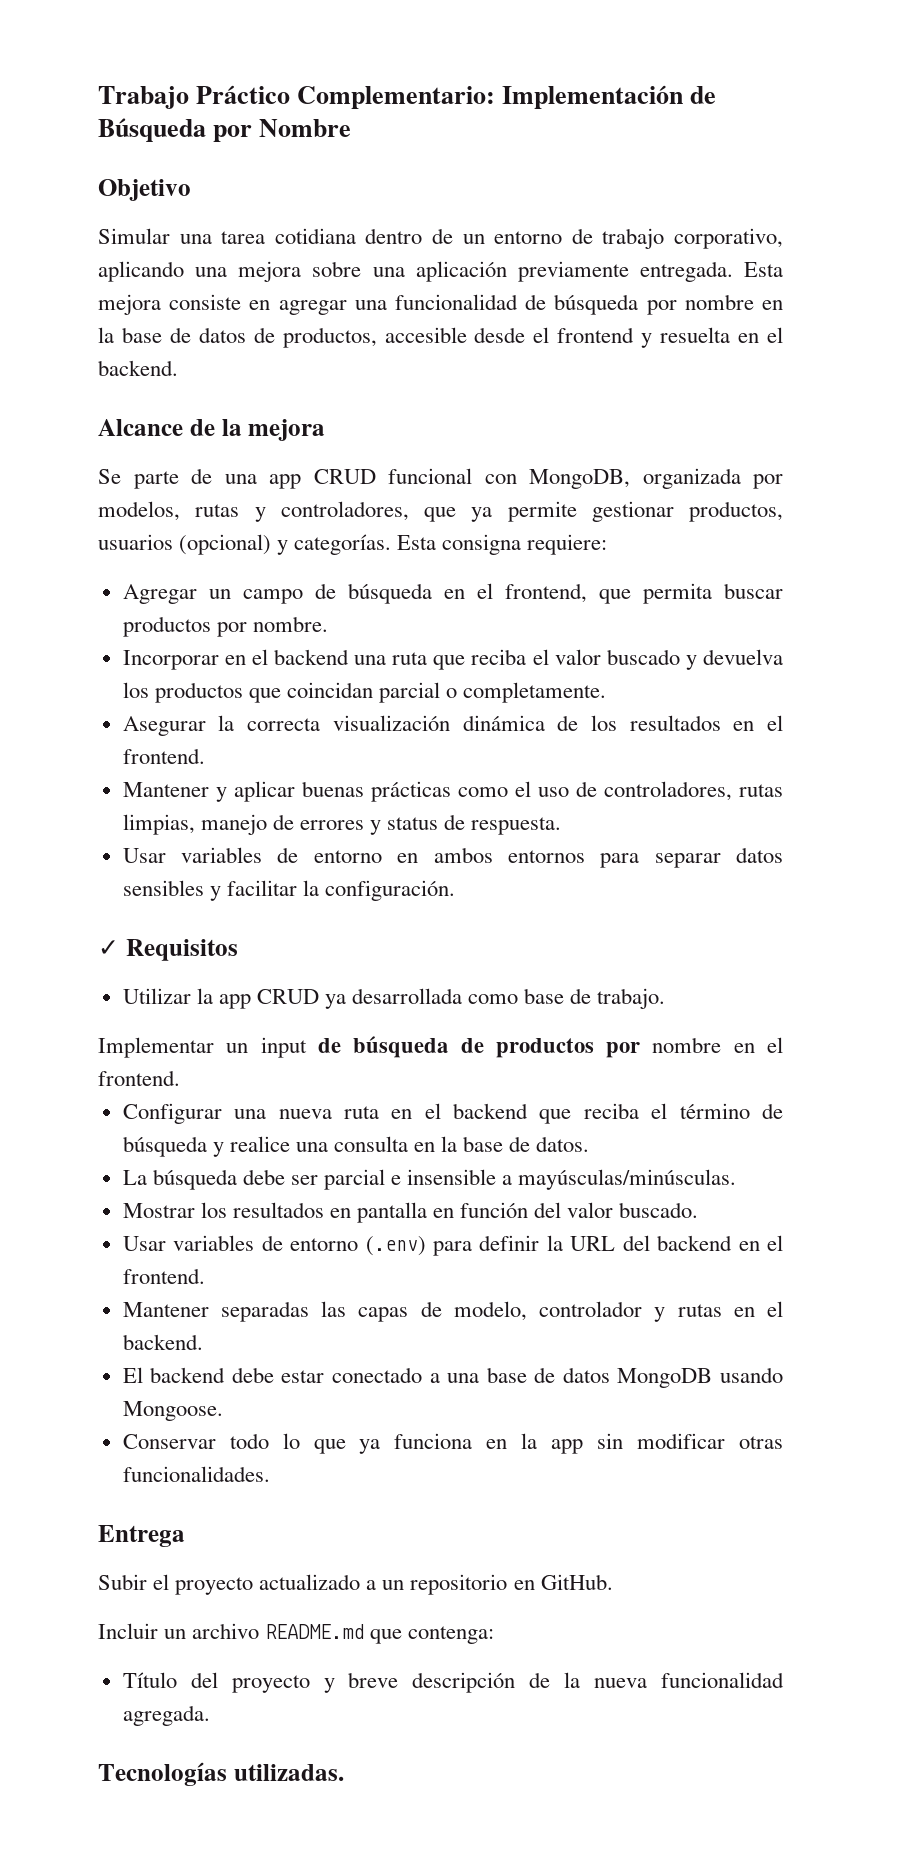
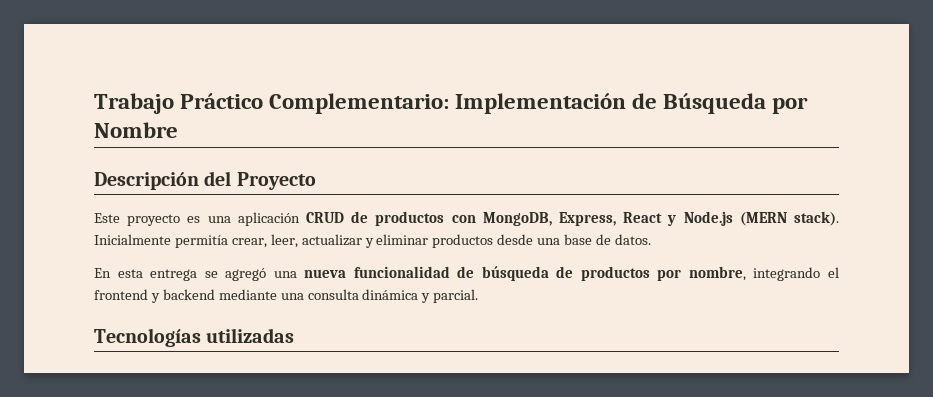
[98,179,191,201] [98,228,784,249] [98,261,783,282] [98,294,783,315] [98,327,783,348] [98,360,178,376] [98,419,326,441] [98,468,783,489] [98,501,783,522] [98,534,608,555] [122,583,783,604] [122,616,328,637] [122,649,783,670] [122,682,607,703] [122,715,784,736] [122,748,205,764] [122,781,783,802] [122,814,562,835] [122,847,783,868] [122,880,456,901] [98,939,238,961] [122,988,666,1009] [98,1037,307,1058] Objetivo // Simular una tarea cotidiana dentro de un entorno de trabajo corporativo, aplicando una mejora sobre una aplicación previamente entregada. Esta mejora consiste en agregar una funcionalidad de búsqueda por nombre en la base de datos de productos, accesible desde el frontend y resuelta en el backend. // Alcance de la mejora // Se parte de una app CRUD funcional con MongoDB, organizada por modelos, rutas y controladores, que ya permite gestionar productos, usuarios (opcional) y categorías. Esta consigna requiere: // Agregar un campo de búsqueda en el frontend, que permita buscar productos por nombre. // Incorporar en el backend una ruta que reciba el valor buscado y devuelva los productos que coincidan parcial o completamente. // Asegurar la correcta visualización dinámica de los resultados en el frontend. // Mantener y aplicar buenas prácticas como el uso de controladores, rutas limpias, manejo de errores y status de respuesta. // Usar variables de entorno en ambos entornos para separar datos sensibles y facilitar la configuración. // ✓ Requisitos // Utilizar la app CRUD ya desarrollada como base de trabajo. // Implementar un input -> [94,171,316,190] [94,211,840,226] [94,234,651,248] [94,266,450,281] Descripción del Proyecto // Este proyecto es una aplicación CRUD de productos con MongoDB, Express, React y Node.js (MERN stack). Inicialmente permitía crear, leer, actualizar y eliminar productos desde una base de datos. // En esta entrega se agregó una nueva funcionalidad
[652,1037,783,1053] [98,1070,180,1086] [122,1103,783,1124] [122,1136,590,1157] [122,1169,737,1190] [122,1202,699,1223] [122,1235,783,1256] [122,1268,205,1284] [122,1301,784,1322] [122,1334,203,1350] [122,1367,783,1388] [122,1401,223,1421] [122,1433,783,1454] [122,1466,270,1482] [98,1525,185,1547] [98,1574,613,1595] [98,1623,495,1644] [122,1672,785,1693] [122,1705,210,1726] nombre en el frontend. // Configurar una nueva ruta en el backend que reciba el término de búsqueda y realice una consulta en la base de datos. // La búsqueda debe ser parcial e insensible a mayúsculas/minúsculas. // Mostrar los resultados en pantalla en función del valor buscado. // Usar variables de entorno (.env) para definir la URL del backend en el frontend. // Mantener separadas las capas de modelo, controlador y rutas en el backend. // El backend debe estar conectado a una base de datos MongoDB usando Mongoose. // Conservar todo lo que ya funciona en la app sin modificar otras funcionalidades. // Entrega // Subir el proyecto actualizado a un repositorio en GitHub. // Incluir un archivo README.md que contenga: // Título del proyecto y breve descripción de la nueva funcionalidad agregada. -> [688,266,839,281] [94,289,479,303] nombre, integrando el frontend y backend mediante una consulta dinámica y parcial.
[233,1764,344,1781] utilizadas. -> [206,328,295,343] utilizadas

